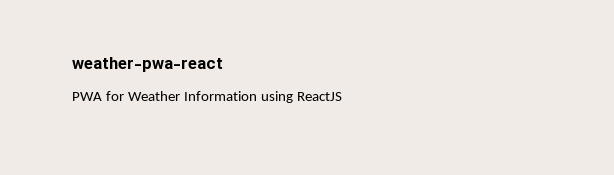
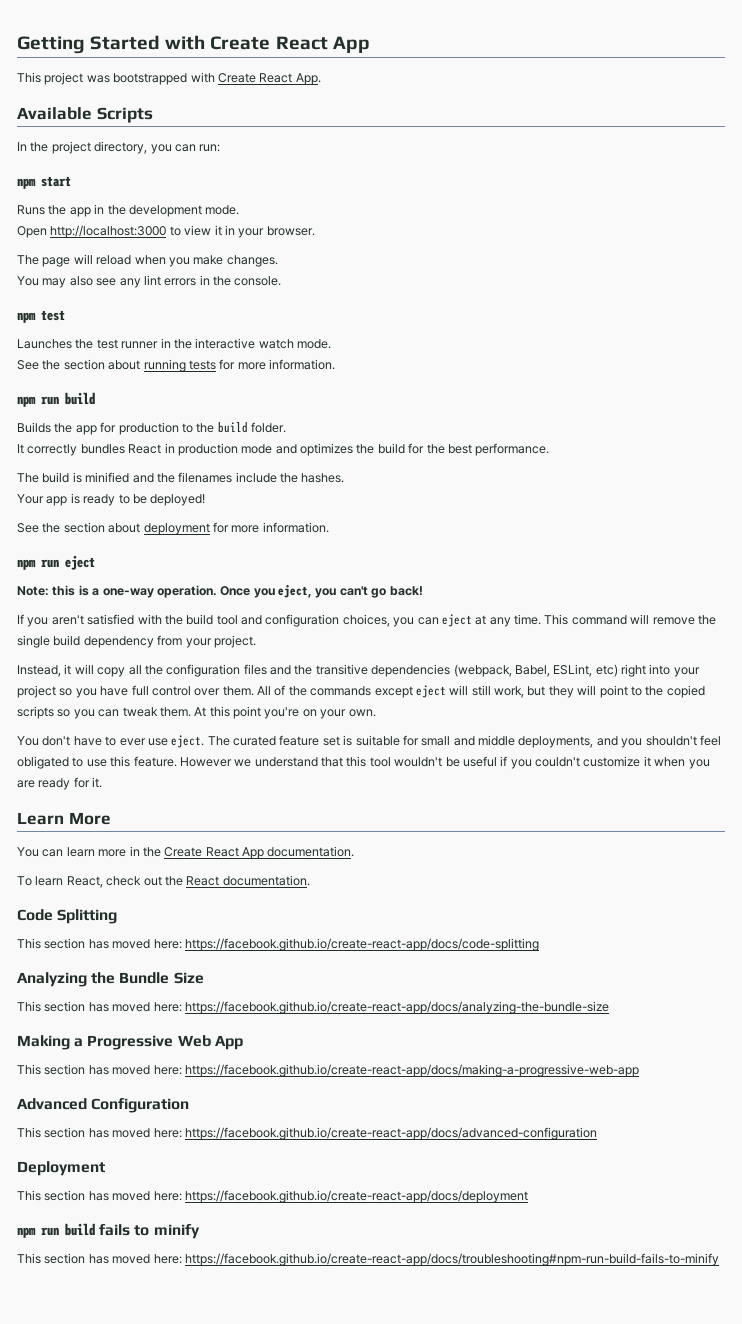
[72,57,223,72] [72,91,342,103] weather-pwa-react // PWA for Weather Information using ReactJS -> [17,35,370,54] [17,72,321,85] [17,107,153,123] [17,141,221,154] [17,176,71,189] [17,204,240,217] [17,225,315,238] [17,254,278,267] [17,275,282,288] [17,310,65,323] [17,338,331,349] [17,359,335,372] [17,392,95,407] [17,422,286,435] [17,443,550,456] [17,472,345,483] [17,493,206,506] [17,522,329,535] [17,555,95,570] [17,585,423,598] [17,614,716,627] [17,635,256,648] [17,664,700,677] [17,685,705,698] [17,706,376,719] [17,735,721,748] [17,756,710,769] [17,777,103,790] [17,812,111,825] [17,846,355,859] [17,875,310,888] [17,909,118,924] [17,938,539,951] [17,972,204,987] [17,1001,609,1014] [17,1035,243,1050] [17,1064,639,1077] [17,1098,190,1113] [17,1127,597,1140] [17,1161,105,1176] [17,1190,528,1203] [17,1223,200,1239] [17,1253,719,1266] Getting Started with Create React App // This project was bootstrapped with Create React App. // Available Scripts // In the project directory, you can run: // npm start // Runs the app in the development mode. // Open http://localhost:3000 to view it in your browser. // The page will reload when you make changes. // You may also see any lint errors in the console. // npm test // Launches the test runner in the interactive watch mode. // See the section about running tests for more information. // npm run build // Builds the app for production to the build folder. // It correctly bundles React in production mode and optimizes the build for the best performance. // The build is minified and the filenames include the hashes. // Your app is ready to be deployed! // See the section about deployment for more information. // npm run eject // Note: this is a one-way operation. Once you eject, you can't go back! // If you aren't satisfied with the build tool and configuration choices, you can eject at any time. This command will remove the single build dependency from your project. // Instead, it will copy all the configuration files and the transitive dependencies (webpack, Babel, ESLint, etc) right into your project so you have full control over them. All of the commands except eject will still work, but they will point to the copied scripts so you can tweak them. At this point you're on your own. // You don't have to ever use eject. The curated feature set is suitable for small and middle deployments, and you shouldn't feel obligated to use this feature. However we understand that this tool wouldn't be useful if you couldn't customize it when you are ready for it. // Learn More // You can learn more in the Create React App documentation. // To learn React, check out the React documentation. // Code Splitting // This section has moved here: https://facebook.github.io/create-react-app/docs/code-splitting // Analyzing the Bundle Size // This section has moved here: https://facebook.github.io/create-react-app/docs/analyzing-the-bundle-size // Making a Progressive Web App // This section has moved here: https://facebook.github.io/create-react-app/docs/making-a-progressive-web-app // Advanced Configuration // This section has moved here: https://facebook.github.io/create-react-app/docs/advanced-configuration // Deployment // This section has moved here: https://facebook.github.io/create-react-app/docs/deployment // npm run build fails to minify // This section has moved here: https://facebook.github.io/create-react-app/docs/troubleshooting#npm-run-build-fails-to-minify

